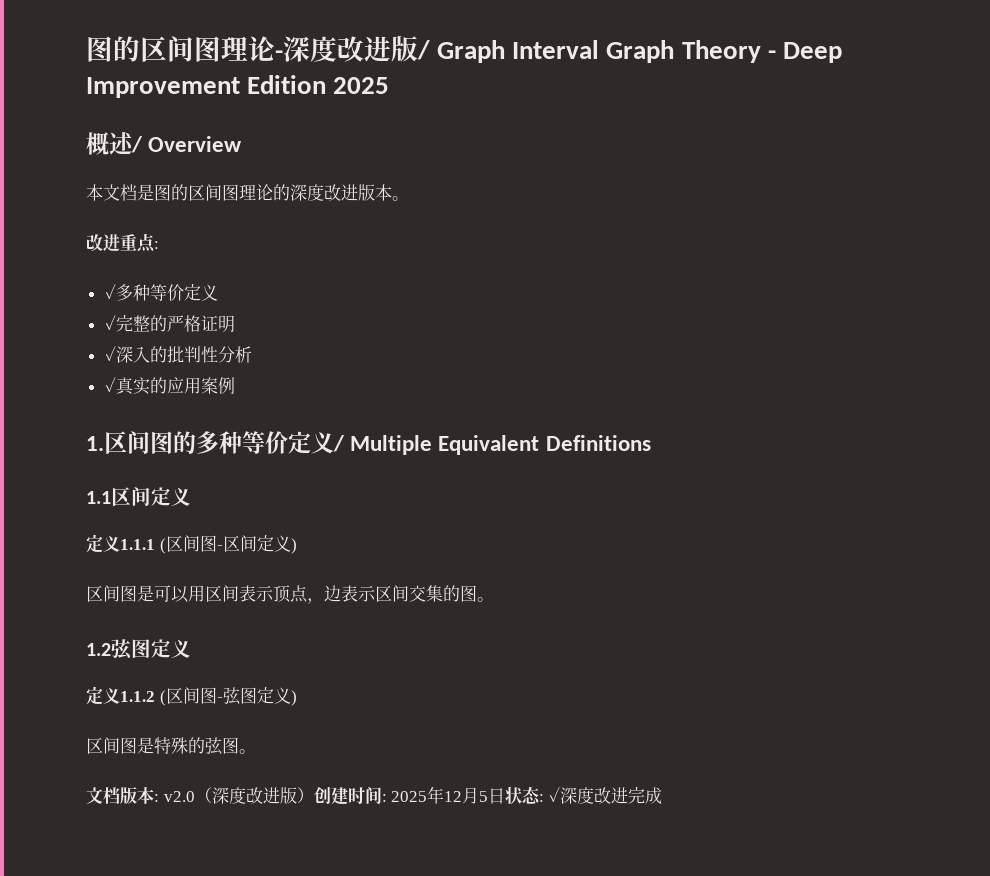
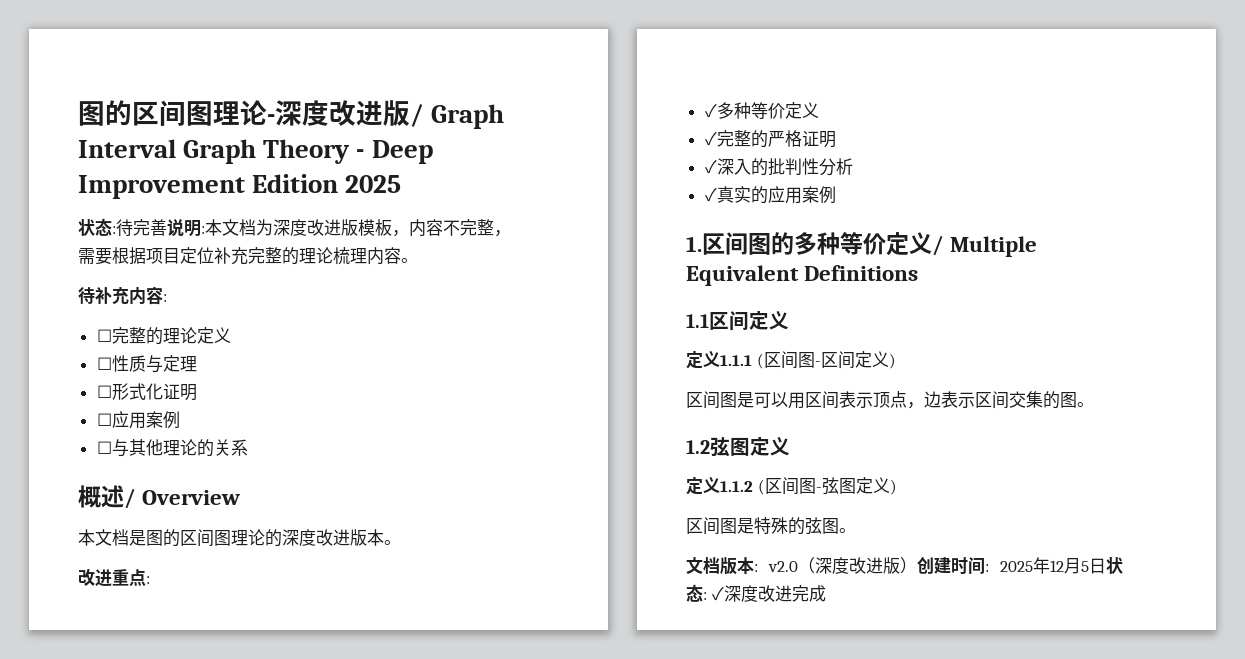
(390, 85) none -> [78,218,511,237] [78,247,418,265] [78,286,167,305] [96,327,231,345] [96,355,197,373] [96,383,197,401] [96,411,180,429] [96,439,248,457] // 状态:待完善说明:本文档为深度改进版模板，内容不完整，需要根据项目定位补充完整的理论梳理内容。 // 待补充内容: // ☐完整的理论定义 // ☐性质与定理 // ☐形式化证明 // ☐应用案例 // ☐与其他理论的关系

